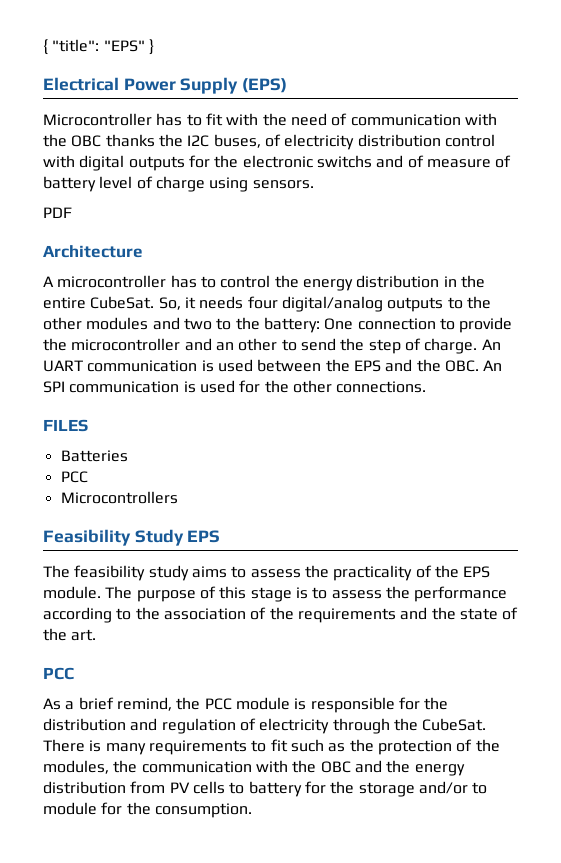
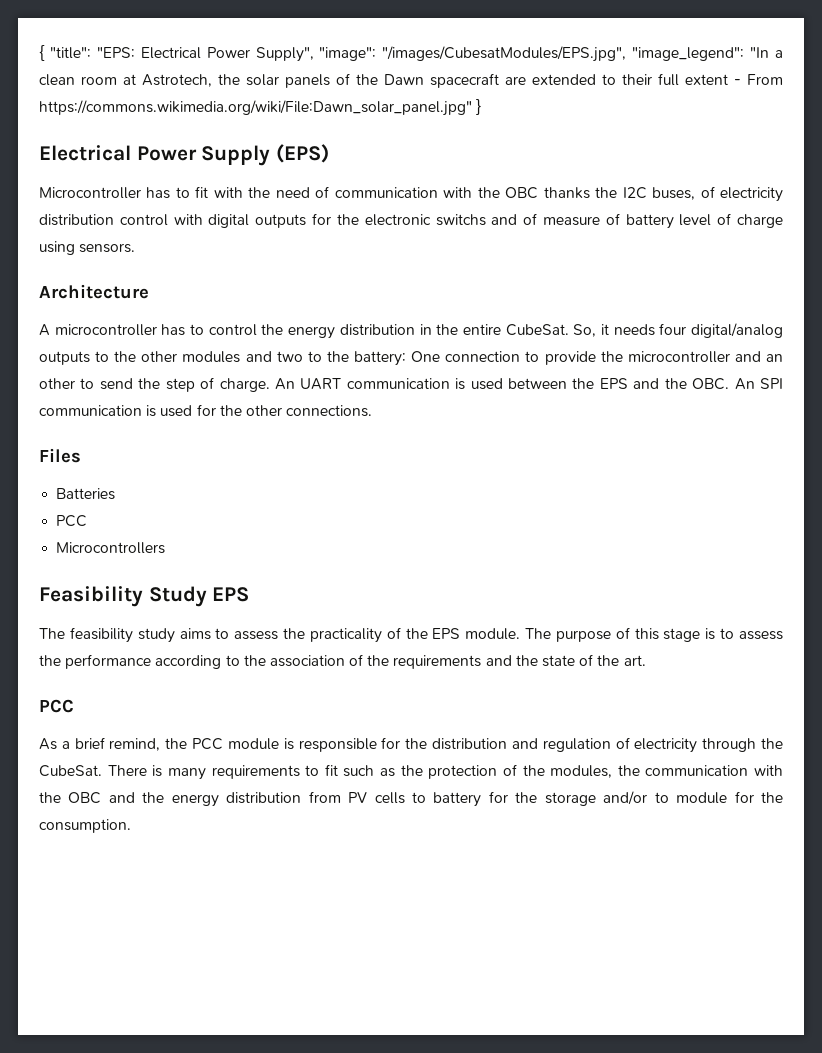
[103,40,145,52] "EPS" -> [96,46,783,62] [39,73,783,88] [39,100,472,116] "EPS: Electrical Power Supply", "image": "/images/CubesatModules/EPS.jpg", "image_legend": "In a clean room at Astrotech, the solar panels of the Dawn spacecraft are extended to their full extent - From https://commons.wikimedia.org/wiki/File:Dawn_solar_panel.jpg"
[43,207,72,218] // PDF -> (136, 248) none
[43,419,88,432] FILES -> [39,448,81,463] Files

